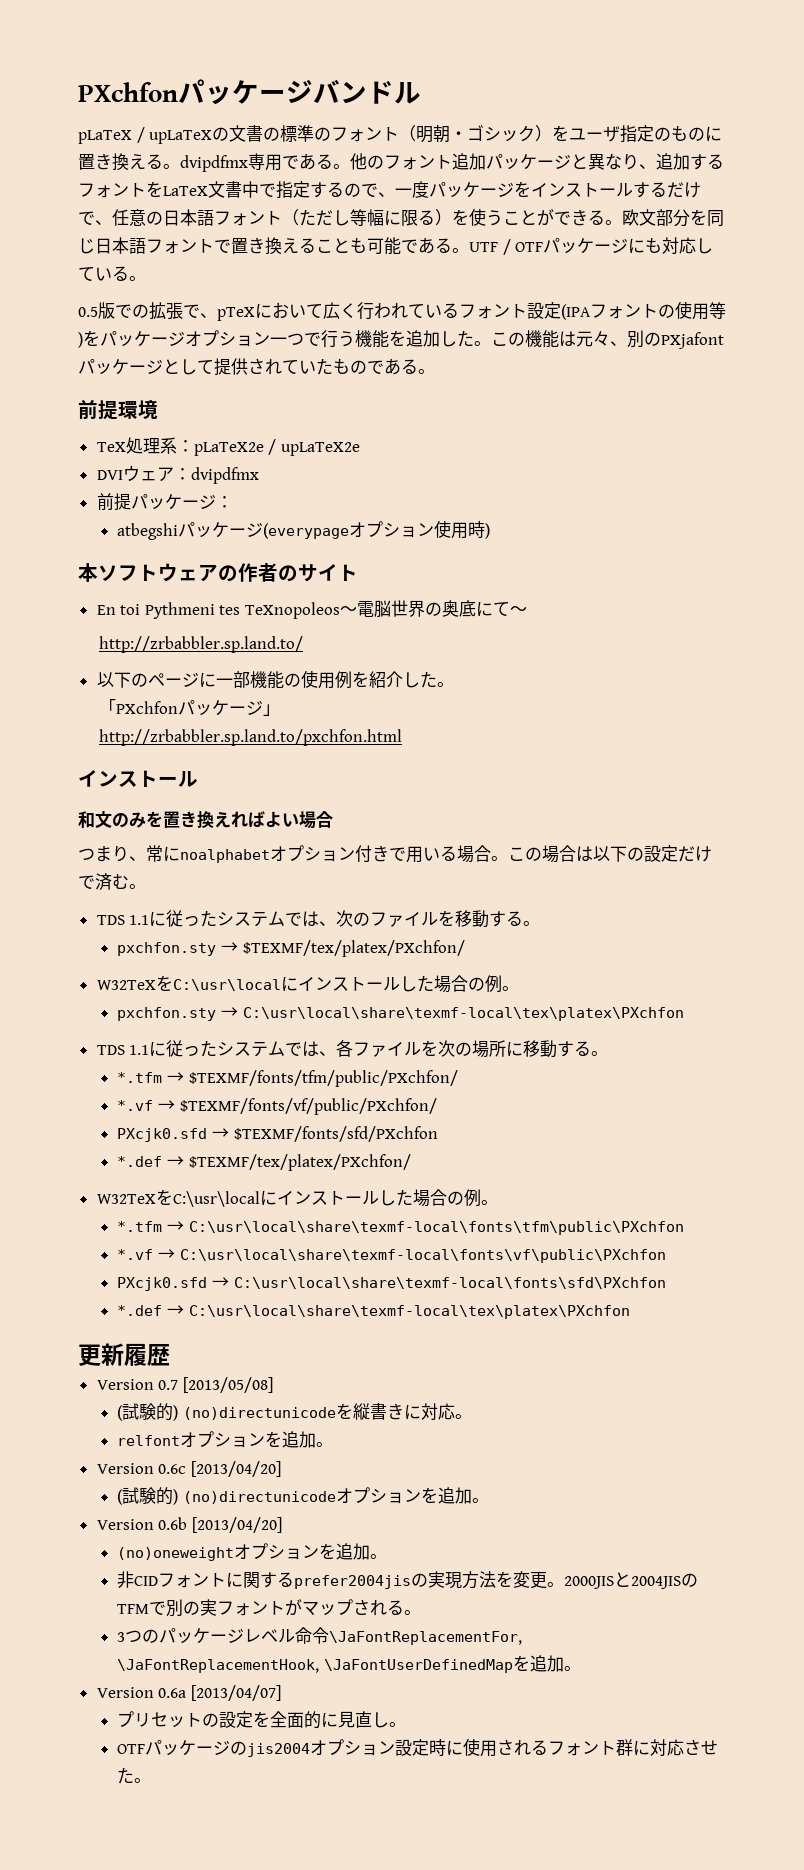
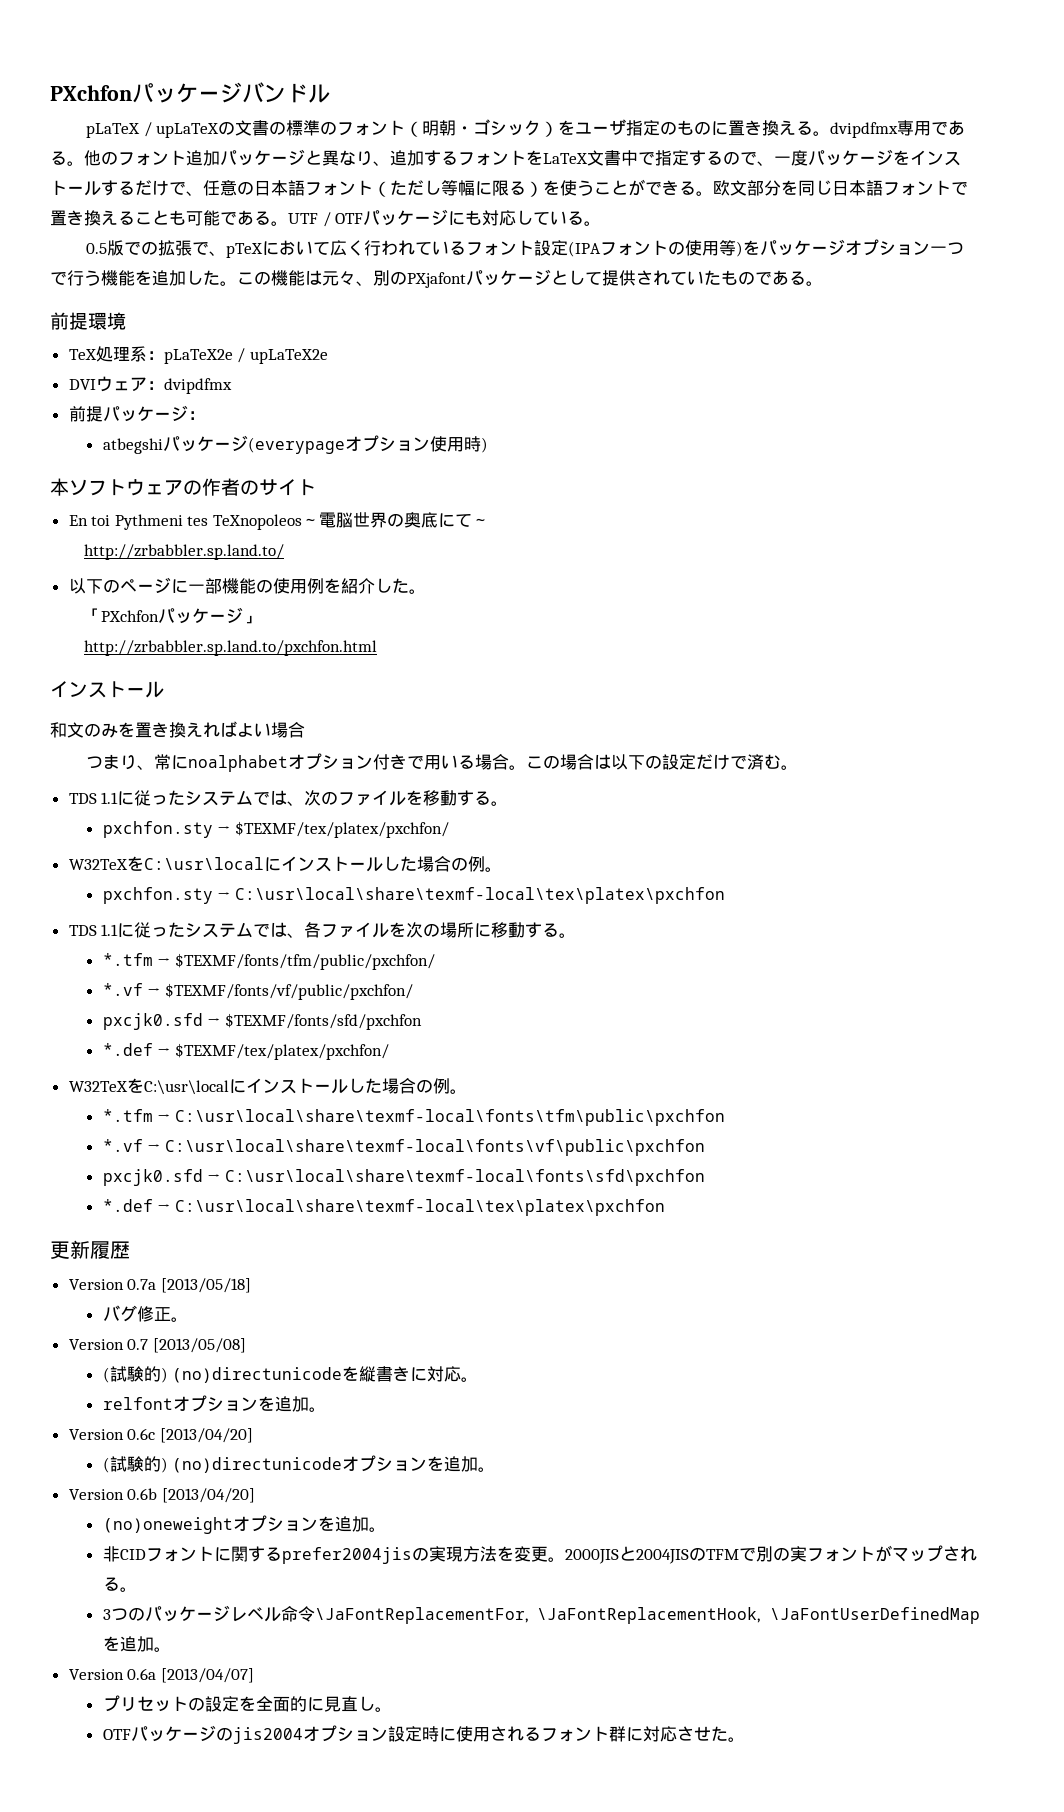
[242,940,465,957] $TEXMF/tex/platex/PXchfon/ -> [234,821,449,838] $TEXMF/tex/platex/pxchfon/
[242,1007,684,1021] C:\usr\local\share\texmf-local\tex\platex\PXchfon -> [234,887,725,904] C:\usr\local\share\texmf-local\tex\platex\pxchfon
[188,1070,458,1087] [117,1098,437,1115] [117,1126,438,1142] [117,1154,411,1171] $TEXMF/fonts/tfm/public/PXchfon/ // *.vf → $TEXMF/fonts/vf/public/PXchfon/ // PXcjk0.sfd → $TEXMF/fonts/sfd/PXchfon // *.def → $TEXMF/tex/platex/PXchfon/ -> [174,953,435,970] [102,983,413,1000] [102,1013,422,1030] [102,1043,389,1060] $TEXMF/fonts/tfm/public/pxchfon/ // *.vf → $TEXMF/fonts/vf/public/pxchfon/ // pxcjk0.sfd → $TEXMF/fonts/sfd/pxchfon // *.def → $TEXMF/tex/platex/pxchfon/
[188,1221,684,1235] [117,1249,666,1263] [117,1277,666,1291] [117,1305,630,1319] C:\usr\local\share\texmf-local\fonts\tfm\public\PXchfon // *.vf → C:\usr\local\share\texmf-local\fonts\vf\public\PXchfon // PXcjk0.sfd → C:\usr\local\share\texmf-local\fonts\sfd\PXchfon // *.def → C:\usr\local\share\texmf-local\tex\platex\PXchfon -> [174,1109,725,1126] [102,1139,705,1156] [102,1169,705,1186] [102,1199,665,1216] C:\usr\local\share\texmf-local\fonts\tfm\public\pxchfon // *.vf → C:\usr\local\share\texmf-local\fonts\vf\public\pxchfon // pxcjk0.sfd → C:\usr\local\share\texmf-local\fonts\sfd\pxchfon // *.def → C:\usr\local\share\texmf-local\tex\platex\pxchfon
(170, 1355) none -> [68,1278,251,1293] [102,1305,188,1322] // Version 0.7a [2013/05/18] // バグ修正。

